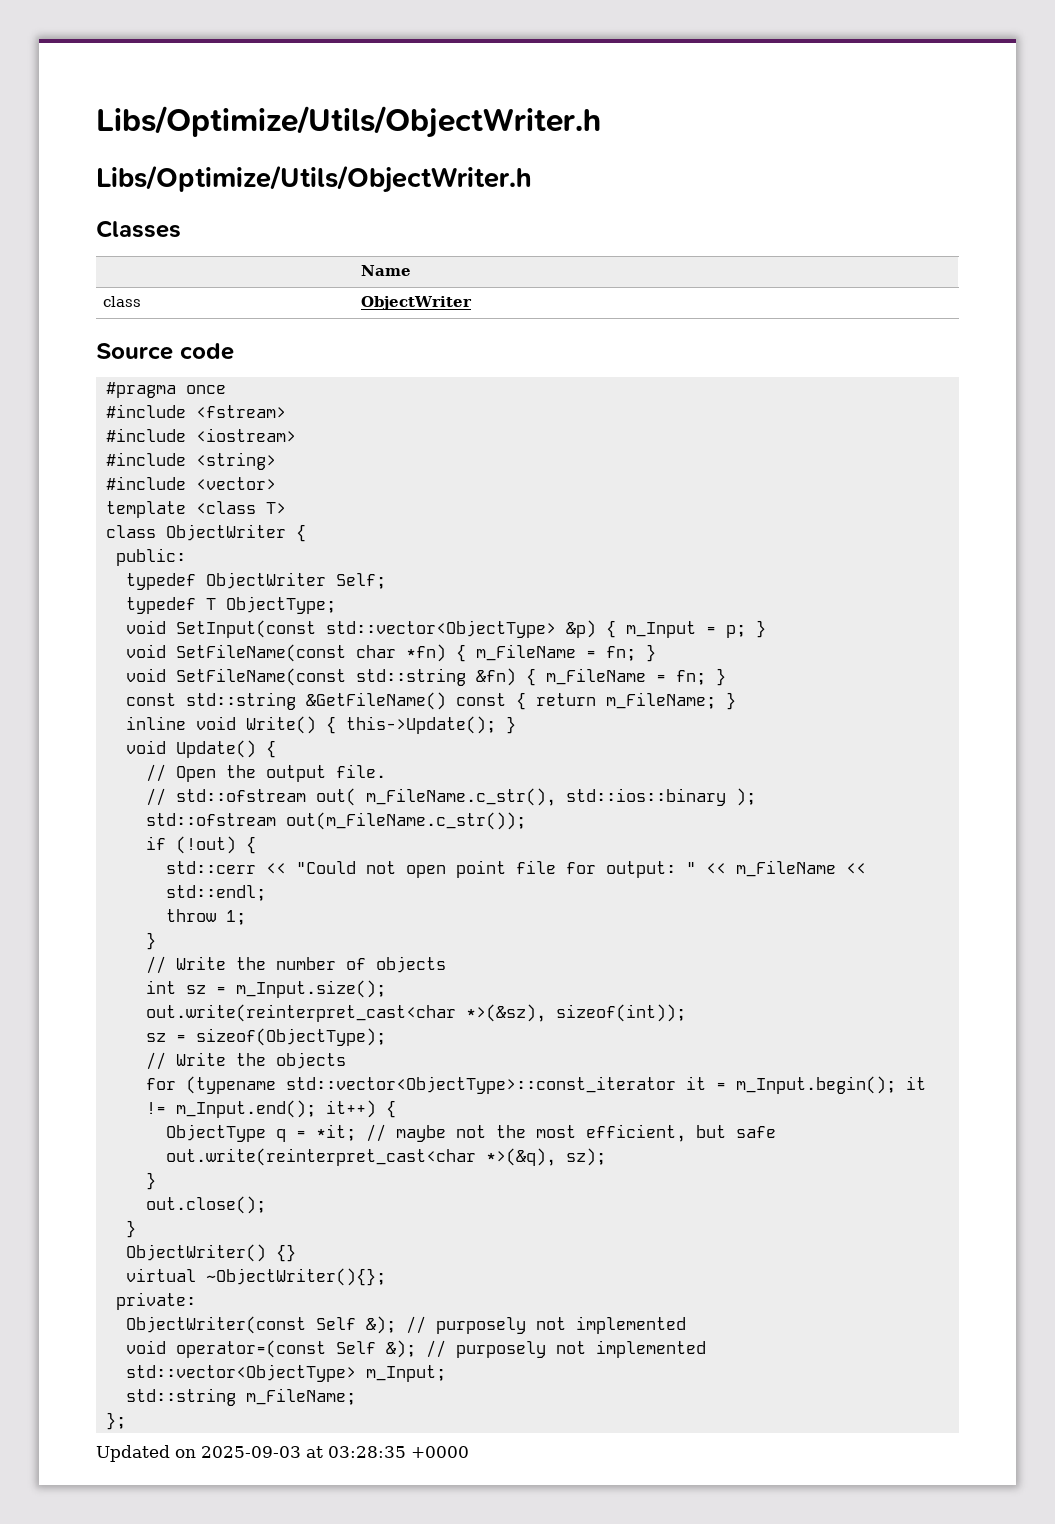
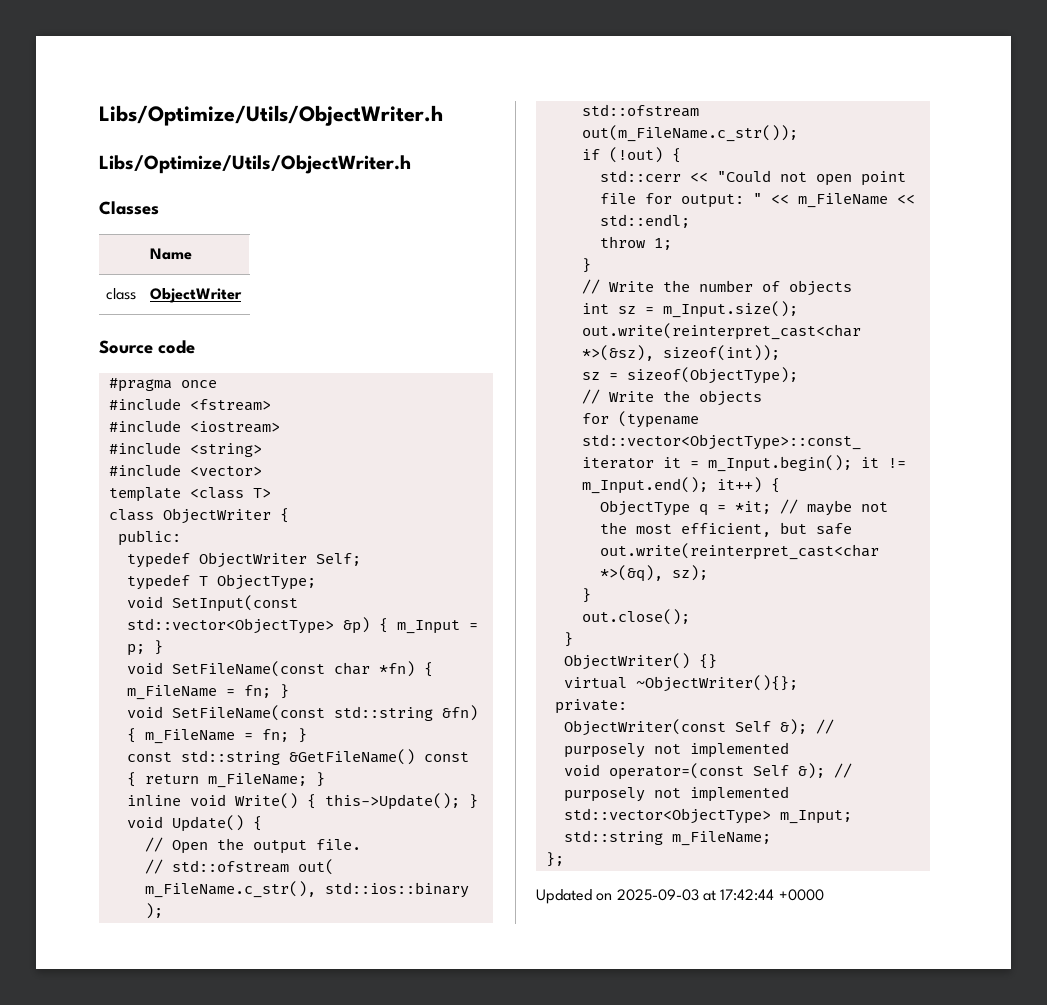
[328,1446,406,1458] 03:28:35 -> [720,889,775,901] 17:42:44

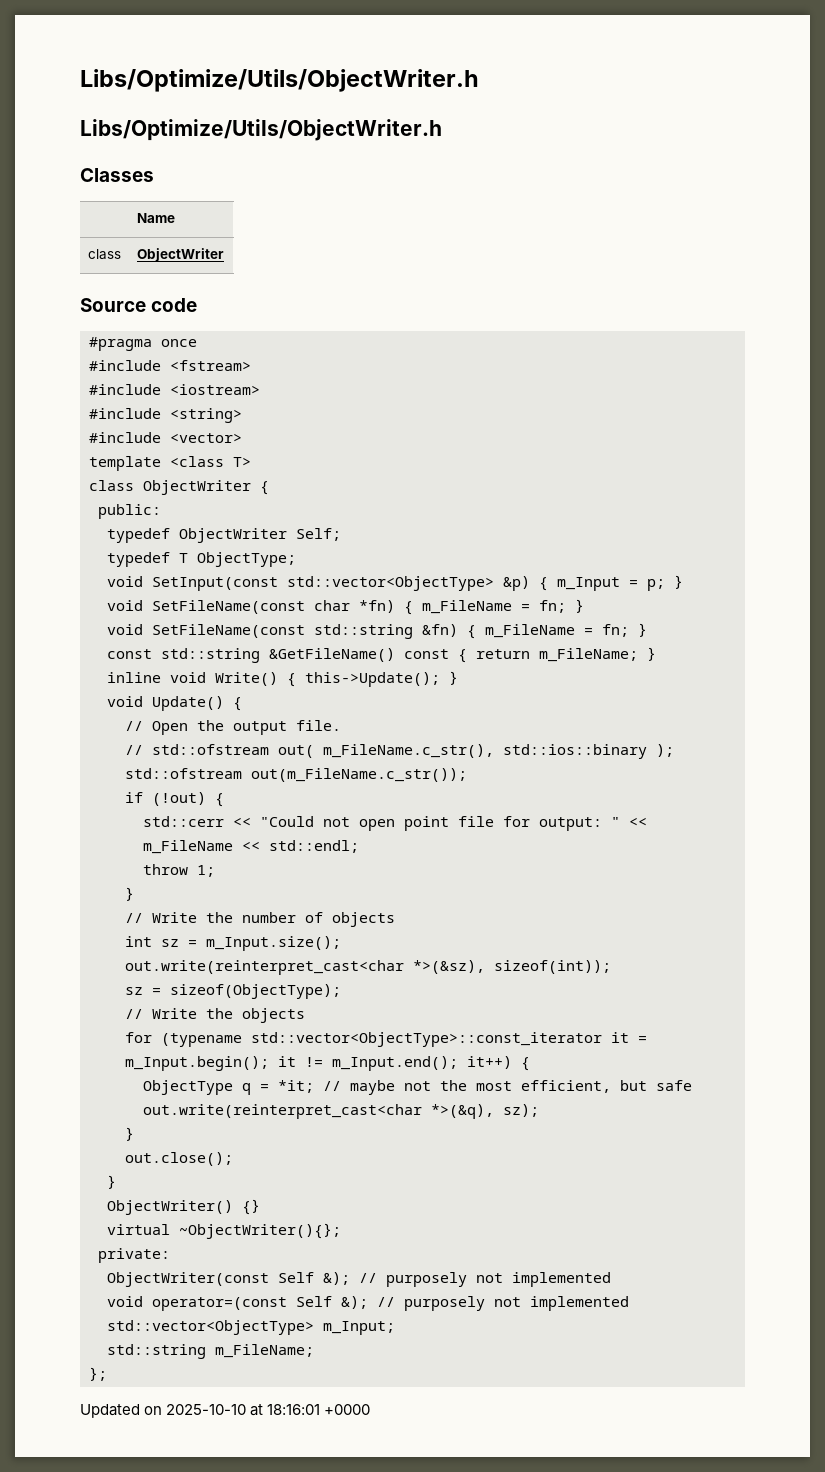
[616,889,775,901] 2025-09-03 at 17:42:44 -> [166,1404,321,1416] 2025-10-10 at 18:16:01

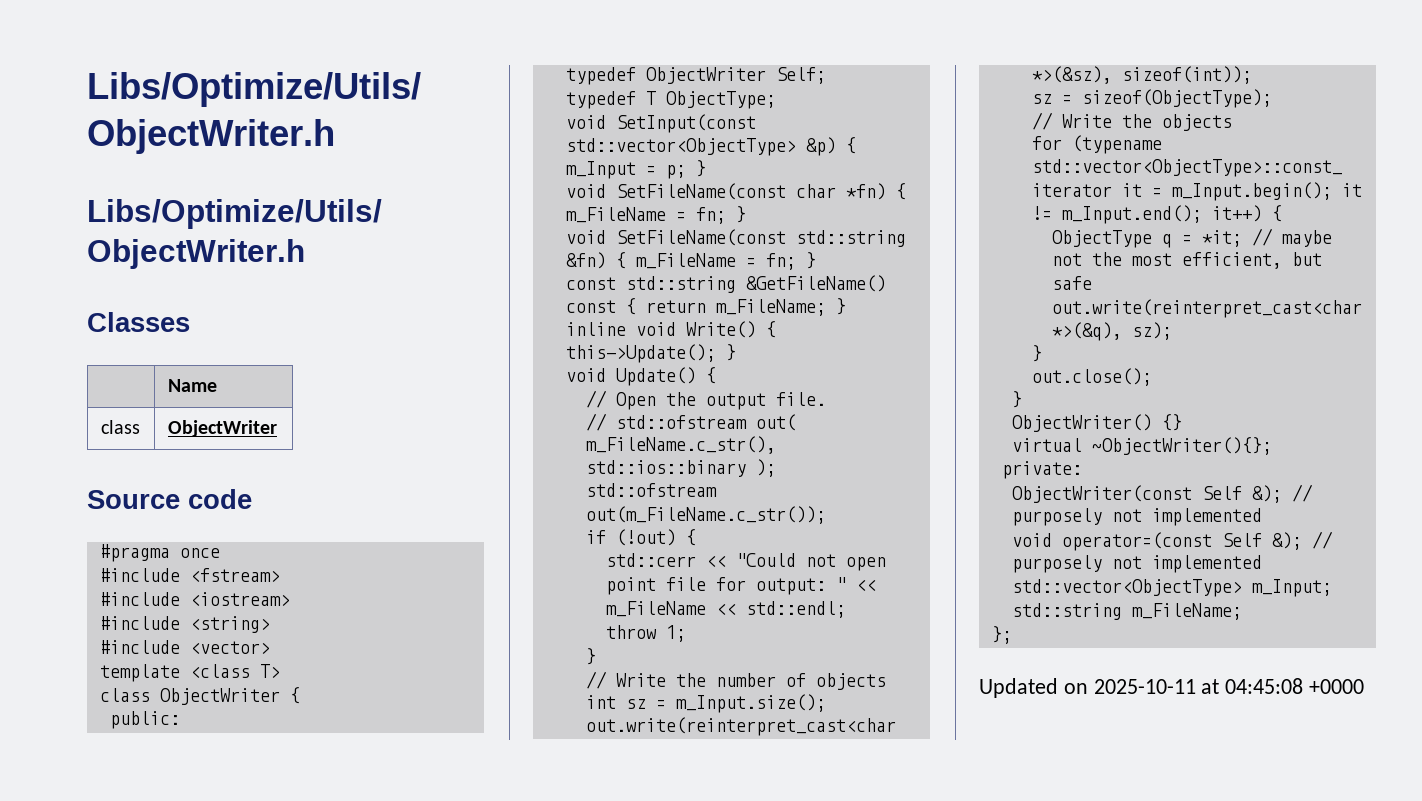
[166,1404,321,1416] 2025-10-10 at 18:16:01 -> [1093,678,1304,694] 2025-10-11 at 04:45:08

